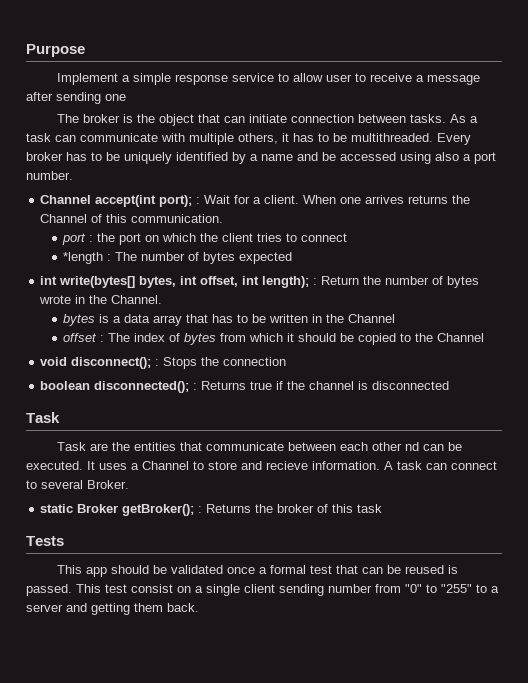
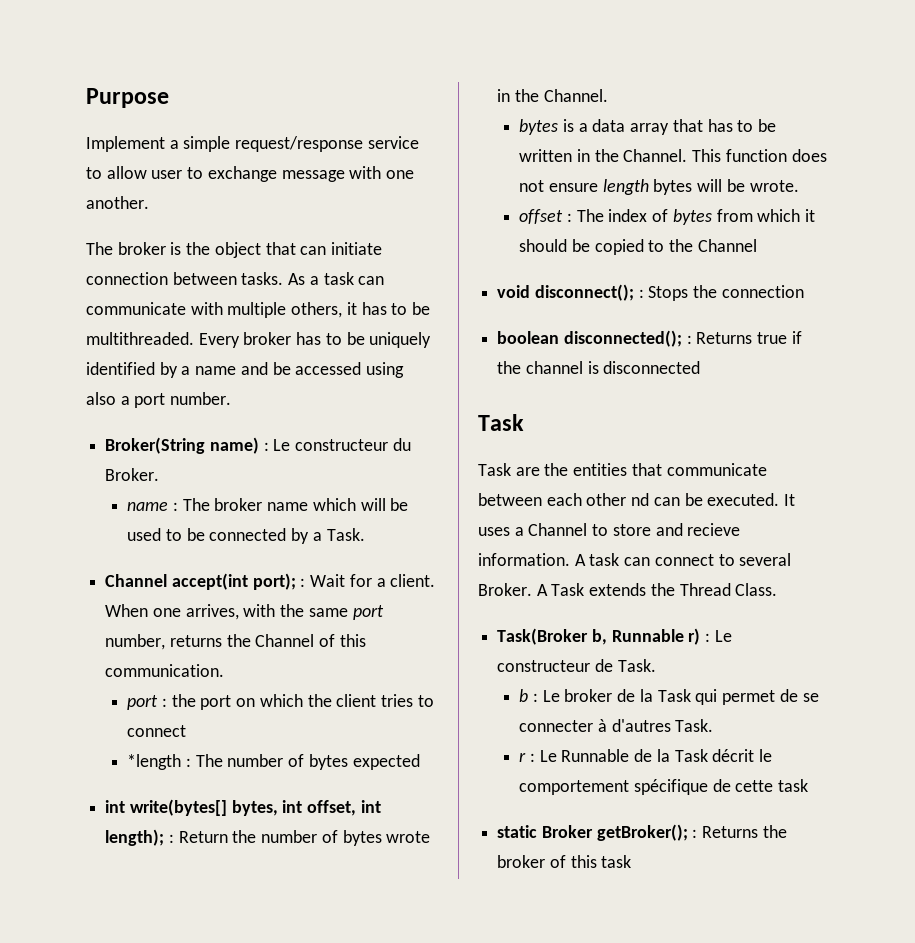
[175,74,229,85] response -> [235,136,364,152] request/response
[370,73,481,85] [26,92,126,104] receive a message after sending one -> [207,166,415,182] [86,196,149,209] exchange message with one another.
(73, 175) none -> [105,437,411,454] [105,468,160,481] [127,498,409,511] [127,528,365,544] // Broker(String name) : Le constructeur du Broker. // name : The broker name which will be used to be connected by a Task.
[365,195,405,204] arrives -> [185,604,384,620] [105,634,166,650] arrives, with the same port number,
[348,314,396,323] Channel -> [623,149,827,162] [519,179,799,195] Channel. This function does not ensure length bytes will be wrote.
(129, 484) none -> [536,583,778,596] [497,628,732,645] [497,659,656,672] [519,689,819,705] [519,719,714,732] [519,749,773,762] [519,779,809,795] A Task extends the Thread Class. // Task(Broker b, Runnable r) : Le constructeur de Task. // b : Le broker de la Task qui permet de se connecter à d'autres Task. // r : Le Runnable de la Task décrit le comportement spécifique de cette task
[26,536,64,546] [57,565,459,577] [26,584,499,596] [26,603,199,615] // Tests // This app should be validated once a formal test that can be reused is passed. This test consist on a single client sending number from "0" to "255" to a server and getting them back. -> (632, 861) none

